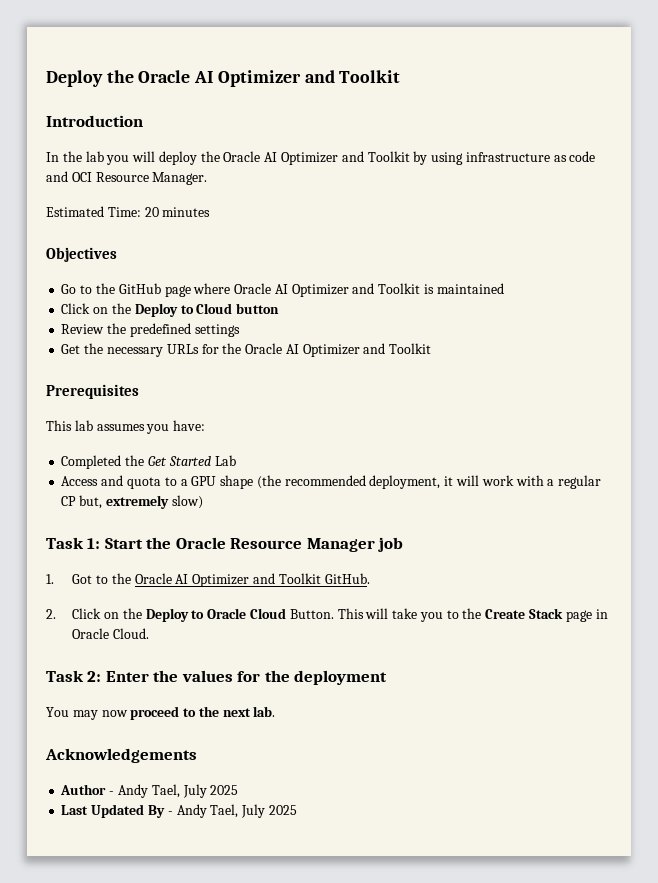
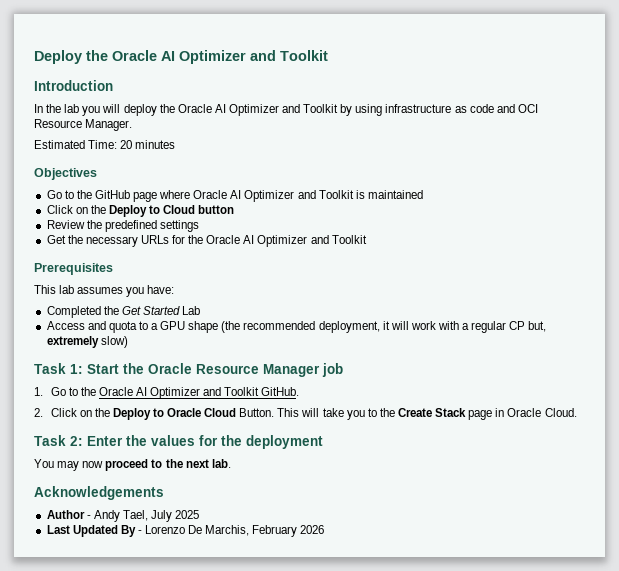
[72,574,93,584] Got -> [50,387,66,396] Go
[176,804,297,818] Andy Tael, July 2025 -> [145,525,325,537] Lorenzo De Marchis, February 2026

